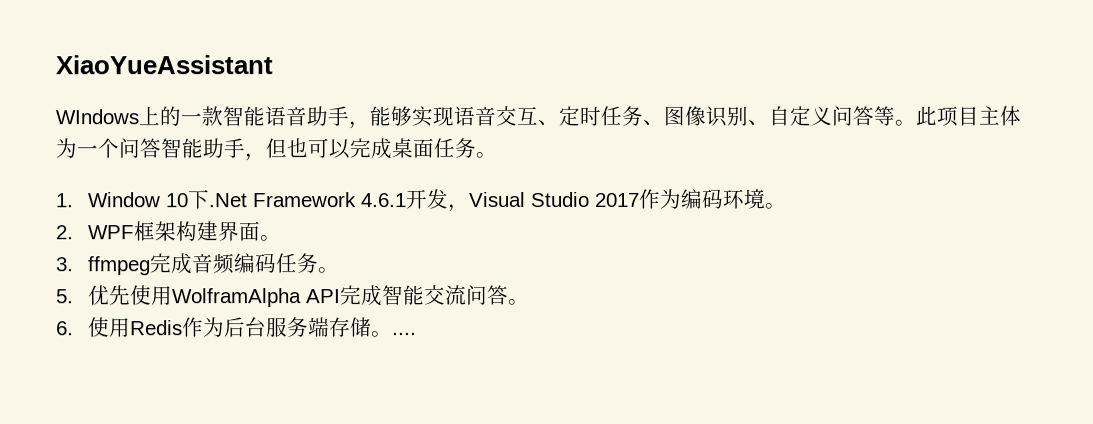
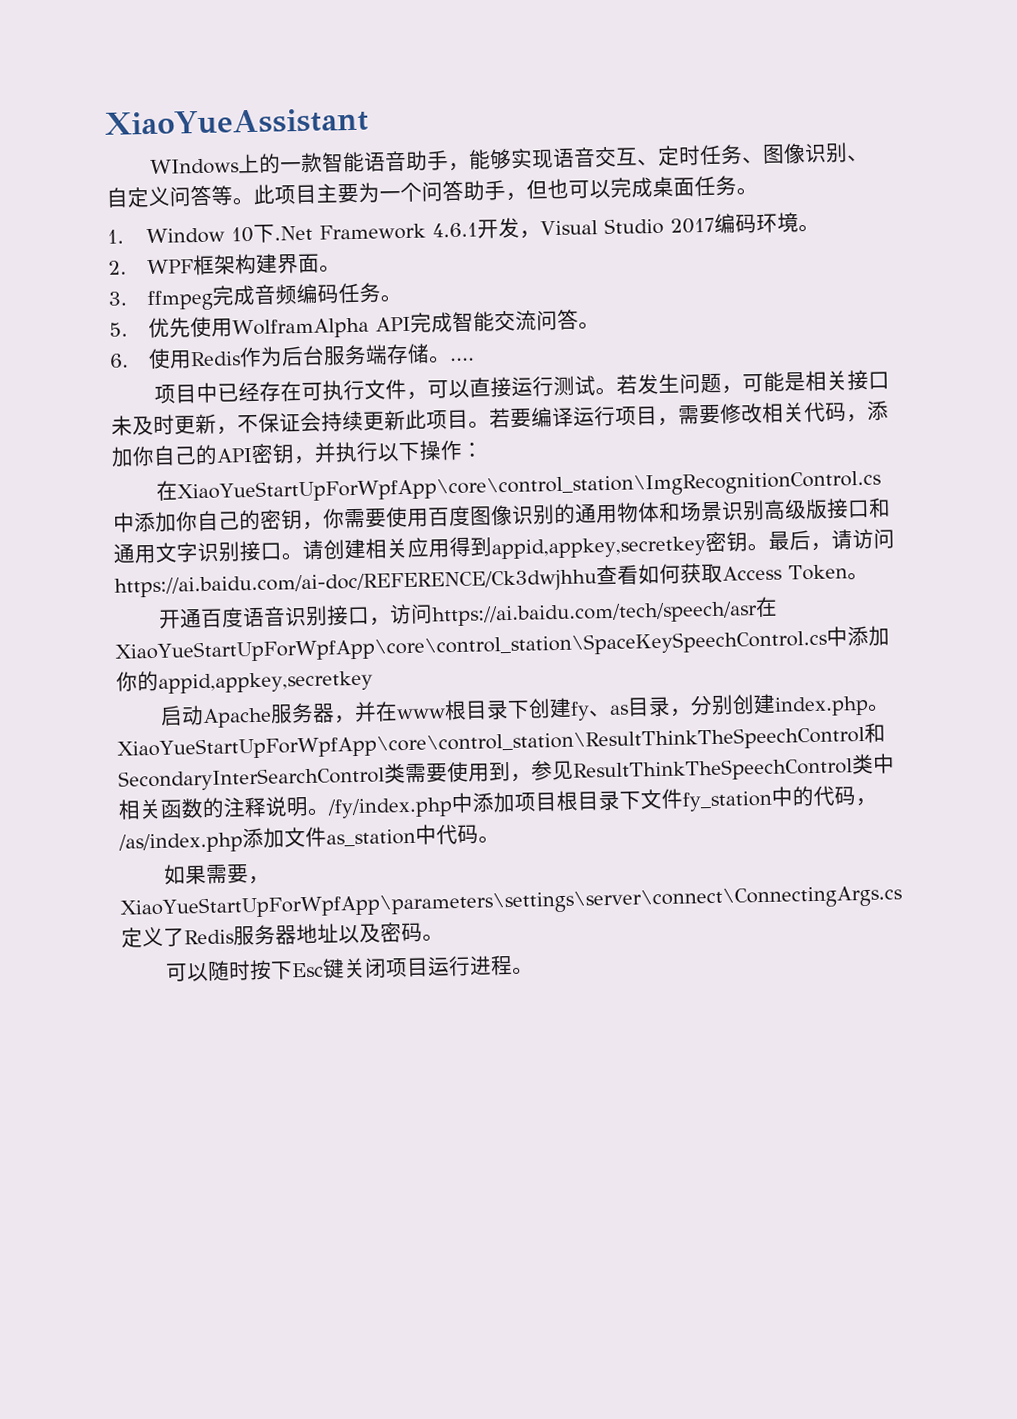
[999,105,1021,126] 体 -> [337,183,359,204] 要
[160,138,203,159] 智能 -> (464, 191) none
[638,188,682,209] 作为 -> (715, 225) none
(418, 334) none -> [154,369,891,404] [111,400,889,436] [111,439,484,467] [156,469,882,505] [113,497,891,533] [113,528,895,564] [114,563,869,599] [158,596,779,629] [115,625,890,664] [116,670,373,694] [160,693,891,729] [117,722,886,761] [118,753,895,792] [118,785,877,820] [118,824,500,854] [163,864,271,885] [120,884,902,921] [121,922,444,948] [165,954,535,982] // 项目中已经存在可执行文件，可以直接运行测试。若发生问题，可能是相关接口未及时更新，不保证会持续更新此项目。若要编译运行项目，需要修改相关代码，添加你自己的API密钥，并执行以下操作： // 在XiaoYueStartUpForWpfApp\core\control_station\ImgRecognitionControl.cs中添加你自己的密钥，你需要使用百度图像识别的通用物体和场景识别高级版接口和通用文字识别接口。请创建相关应用得到appid,appkey,secretkey密钥。最后，请访问https://ai.baidu.com/ai-doc/REFERENCE/Ck3dwjhhu查看如何获取Access Token。 // 开通百度语音识别接口，访问https://ai.baidu.com/tech/speech/asr在XiaoYueStartUpForWpfApp\core\control_station\SpaceKeySpeechControl.cs中添加你的appid,appkey,secretkey // 启动Apache服务器，并在www根目录下创建fy、as目录，分别创建index.php。XiaoYueStartUpForWpfApp\core\control_station\ResultThinkTheSpeechControl和SecondaryInterSearchControl类需要使用到，参见ResultThinkTheSpeechControl类中相关函数的注释说明。/fy/index.php中添加项目根目录下文件fy_station中的代码，/as/index.php添加文件as_station中代码。 // 如果需要，XiaoYueStartUpForWpfApp\parameters\settings\server\connect\ConnectingArgs.cs定义了Redis服务器地址以及密码。 // 可以随时按下Esc键关闭项目运行进程。

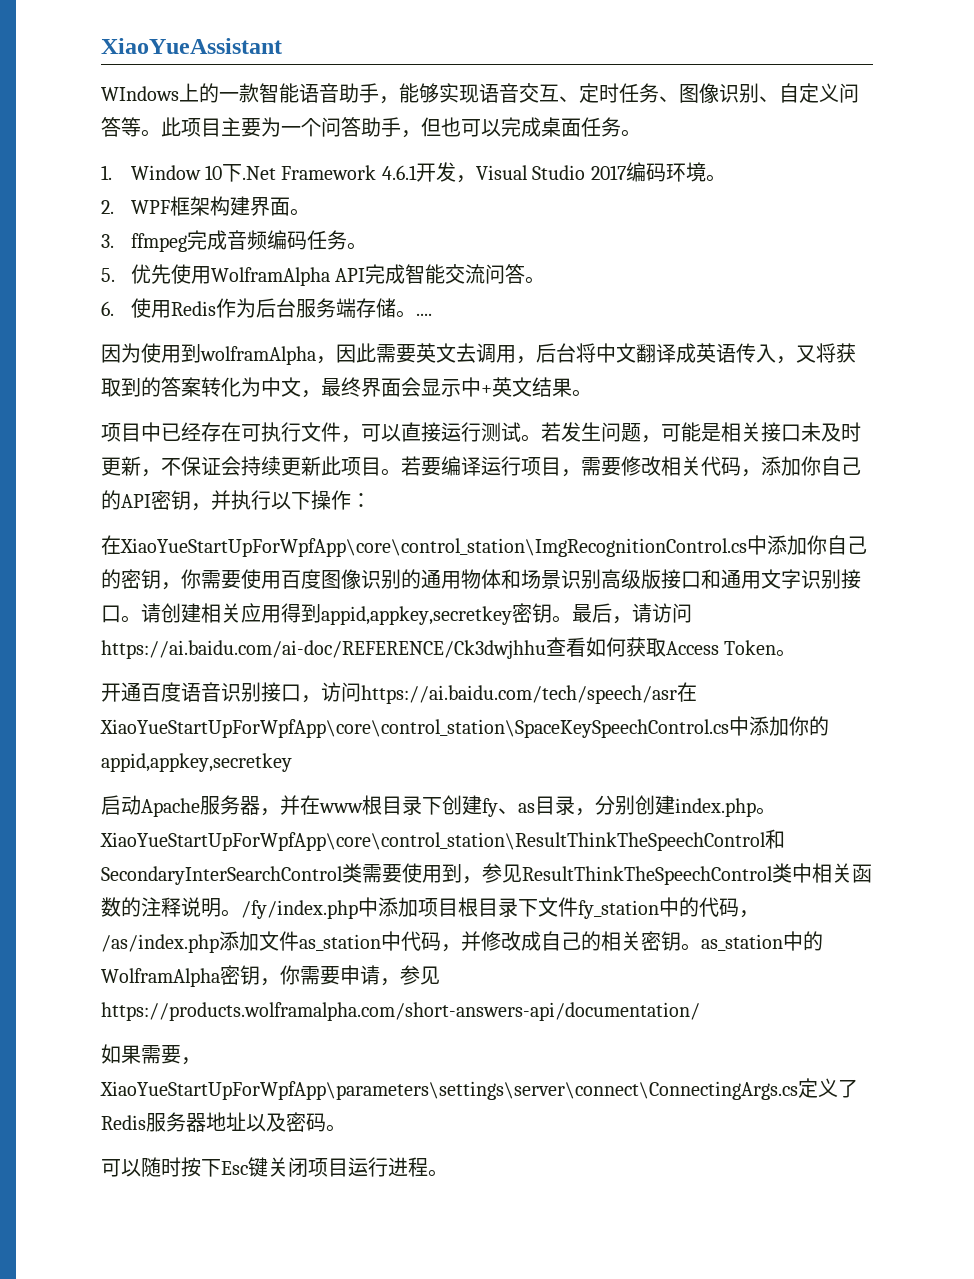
(475, 359) none -> [101,343,856,365] [101,377,592,398] // 因为使用到wolframAlpha，因此需要英文去调用，后台将中文翻译成英语传入，又将获取到的答案转化为中文，最终界面会显示中+英文结果。
[478,835,500,844] 。 -> [441,931,823,952] [101,965,440,987] [101,1002,700,1021] ，并修改成自己的相关密钥。as_station中的WolframAlpha密钥，你需要申请，参见https://products.wolframalpha.com/short-answers-api/documentation/

